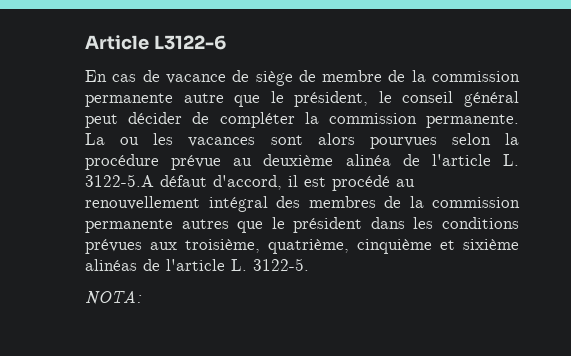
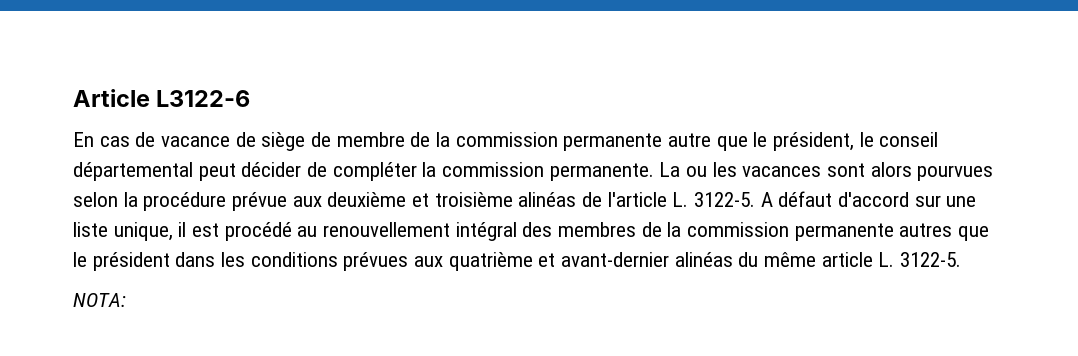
[464,91,519,107] général -> [73,162,193,181] départemental
[233,154,519,166] [85,174,282,190] au deuxième alinéa de l'article L. 3122-5.A défaut d'accord, -> [292,191,977,207] [73,222,173,241] aux deuxième et troisième alinéas de l'article L. 3122-5. A défaut d'accord sur une liste unique,
[185,239,519,254] [85,259,225,271] troisième, quatrième, cinquième et sixième alinéas de l'article -> [448,252,873,271] quatrième et avant-dernier alinéas du même article

